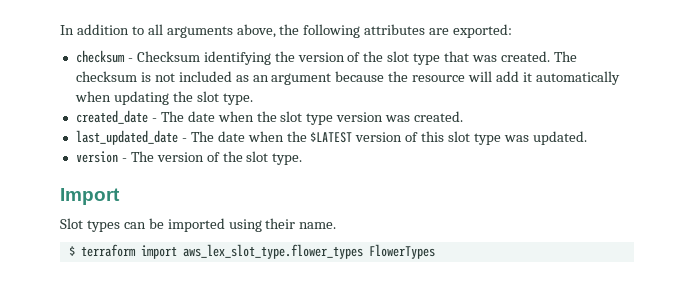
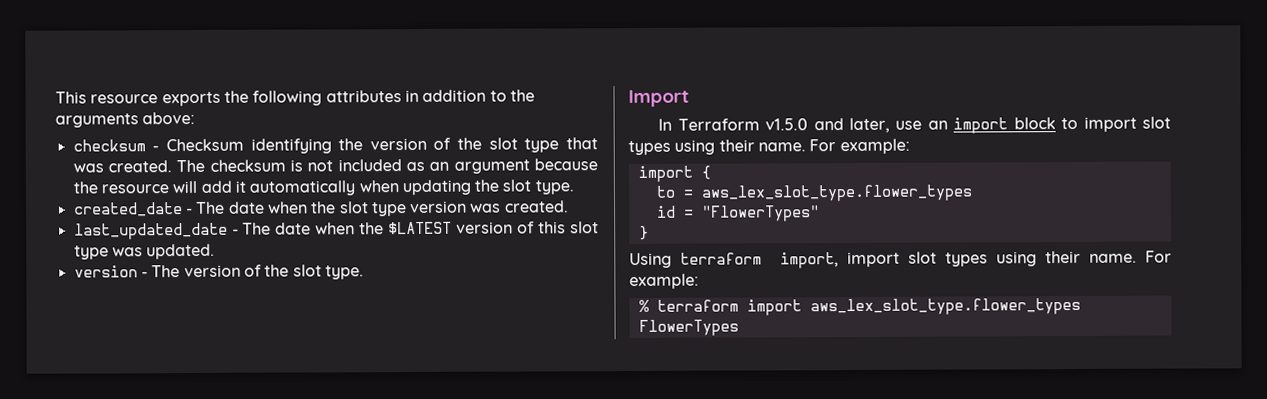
[60,24,513,38] In addition to all arguments above, the following attributes are exported: -> [55,89,535,107] [55,111,196,128] This resource exports the following attributes in addition to the arguments above:
[60,218,337,232] [68,246,75,256] Slot types can be imported using their name. // $ -> [658,116,1171,134] [628,138,910,156] [637,165,711,182] [655,184,973,202] [656,205,820,222] [638,225,649,240] [629,250,1172,269] [629,273,699,290] [638,299,650,312] In Terraform v1.5.0 and later, use an import block to import slot types using their name. For example: // import { // to = aws_lex_slot_type.flower_types // id = "FlowerTypes" // } // Using terraform import, import slot types using their name. For example: // %

